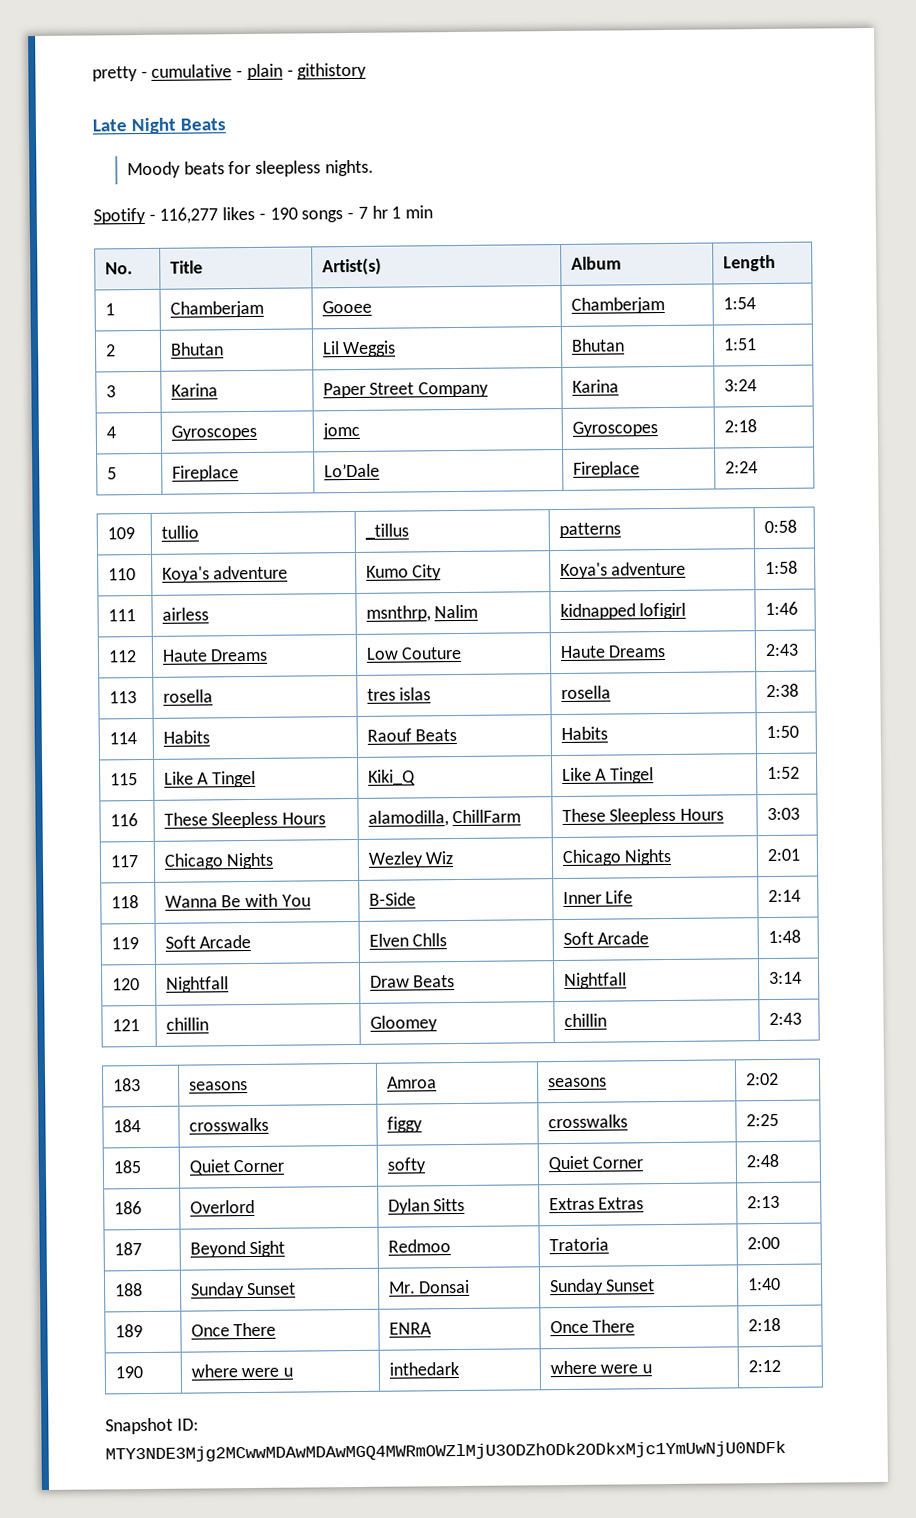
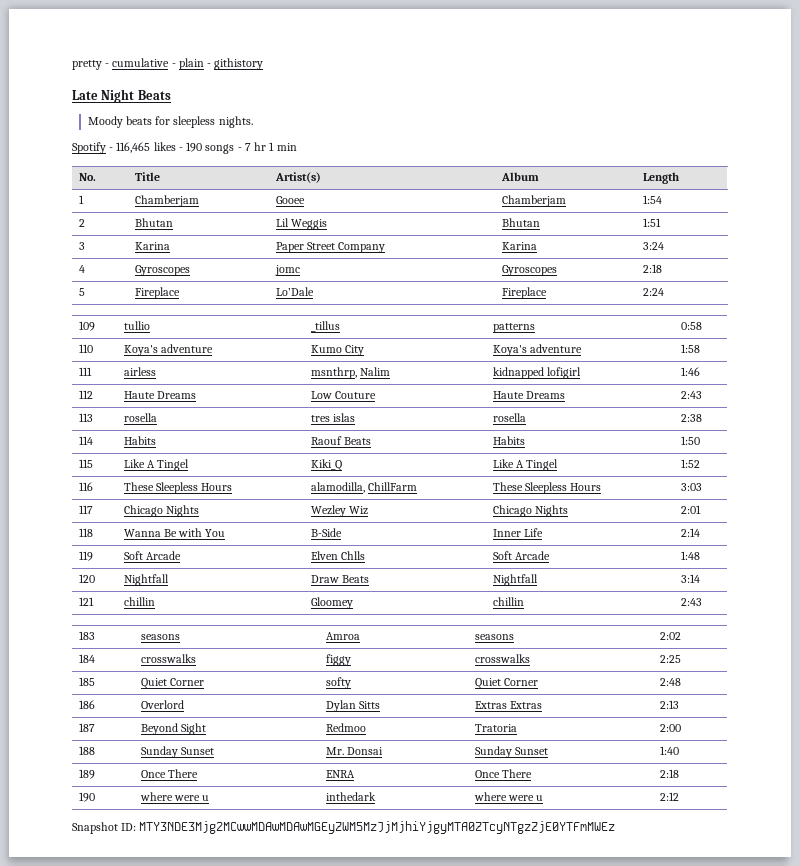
[159,207,219,224] 116,277 -> [116,142,151,153] 116,465
[105,1440,786,1463] MTY3NDE3Mjg2MCwwMDAwMDAwMGQ4MWRmOWZlMjU3ODZhODk2ODkxMjc1YmUwNjU0NDFk -> [139,821,616,834] MTY3NDE3Mjg2MCwwMDAwMDAwMGEyZWM5MzJjMjhiYjgyMTA0ZTcyNTgzZjE0YTFmMWEz

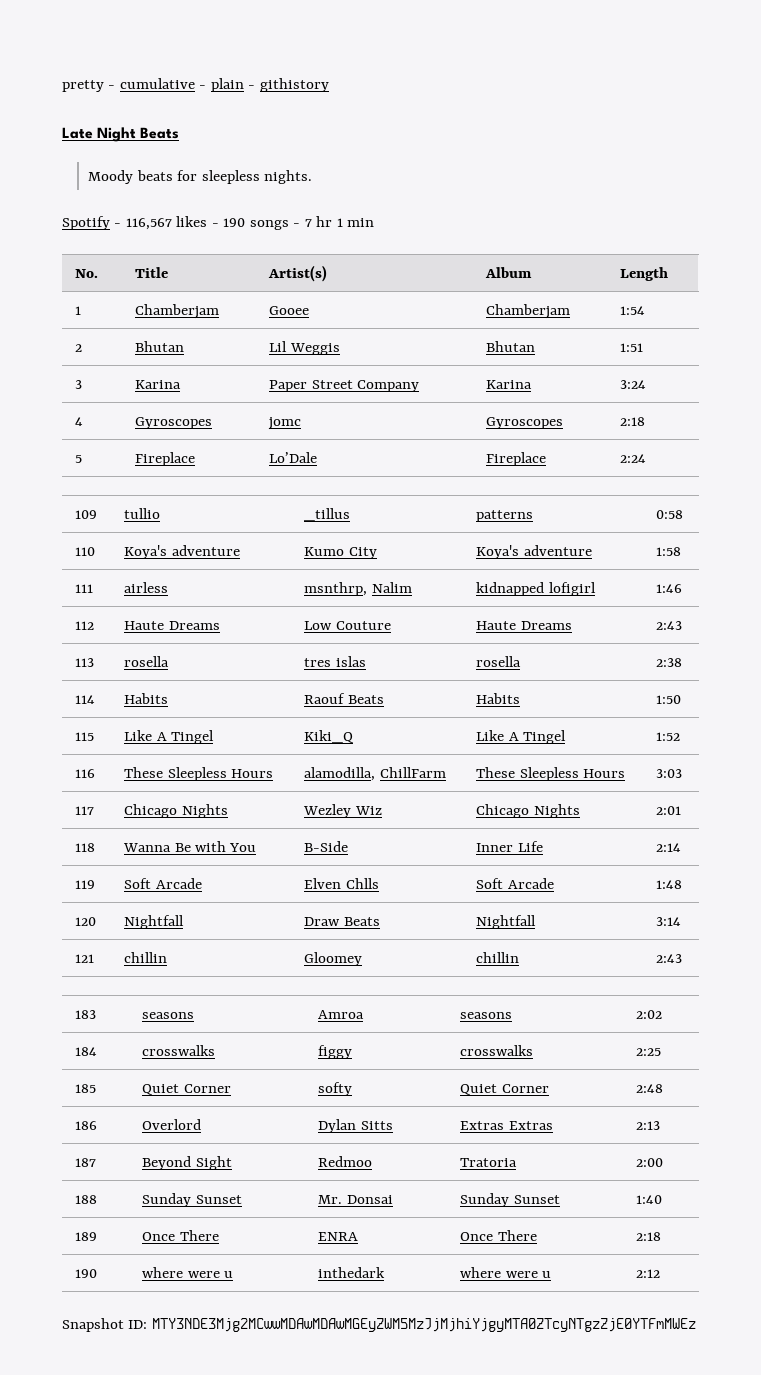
[116,142,151,153] 116,465 -> [125,218,172,230] 116,567

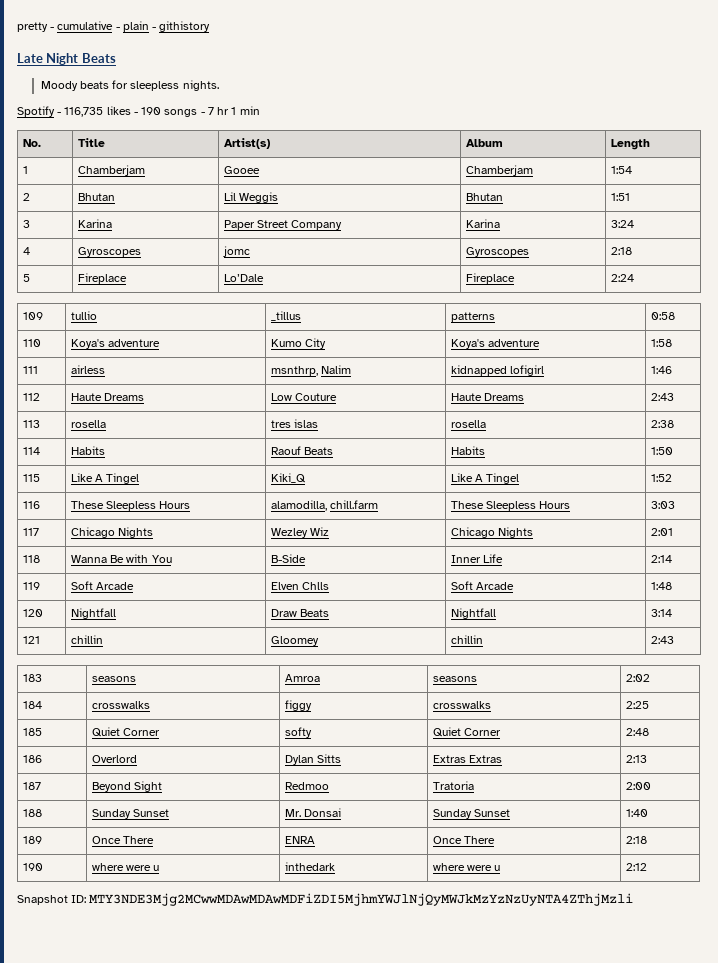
[125,218,172,230] 116,567 -> [64,107,104,117] 116,735
[379,767,446,778] ChillFarm -> [330,500,379,509] chill.farm
[151,1318,696,1332] MTY3NDE3Mjg2MCwwMDAwMDAwMGEyZWM5MzJjMjhiYjgyMTA0ZTcyNTgzZjE0YTFmMWEz -> [89,893,634,906] MTY3NDE3Mjg2MCwwMDAwMDAwMDFiZDI5MjhmYWJlNjQyMWJkMzYzNzUyNTA4ZThjMzli

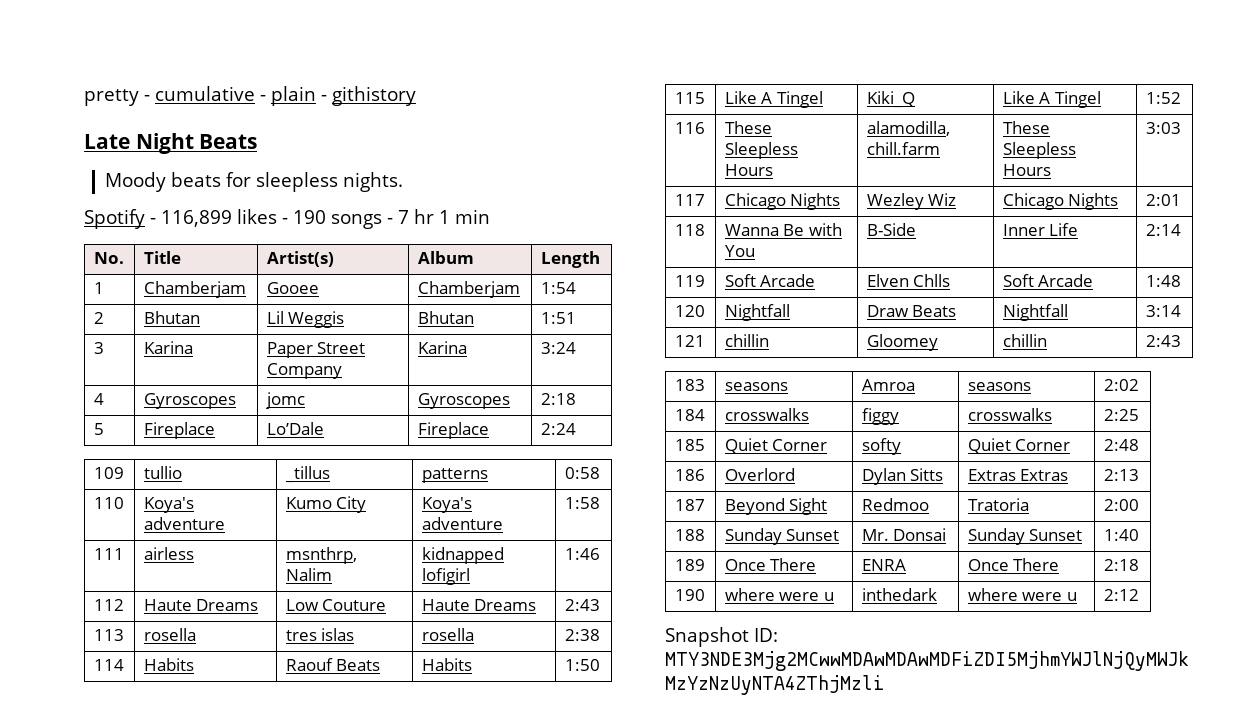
[64,107,104,117] 116,735 -> [161,210,232,227] 116,899

